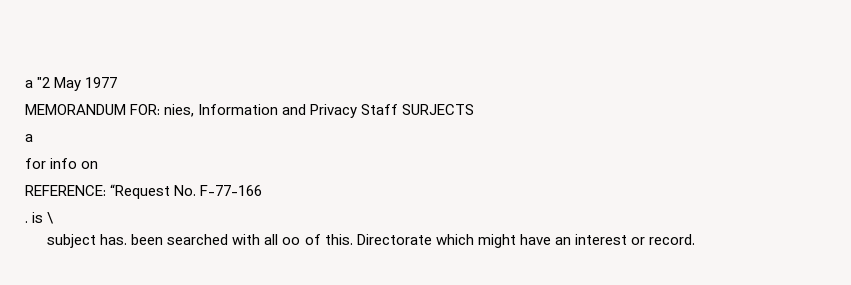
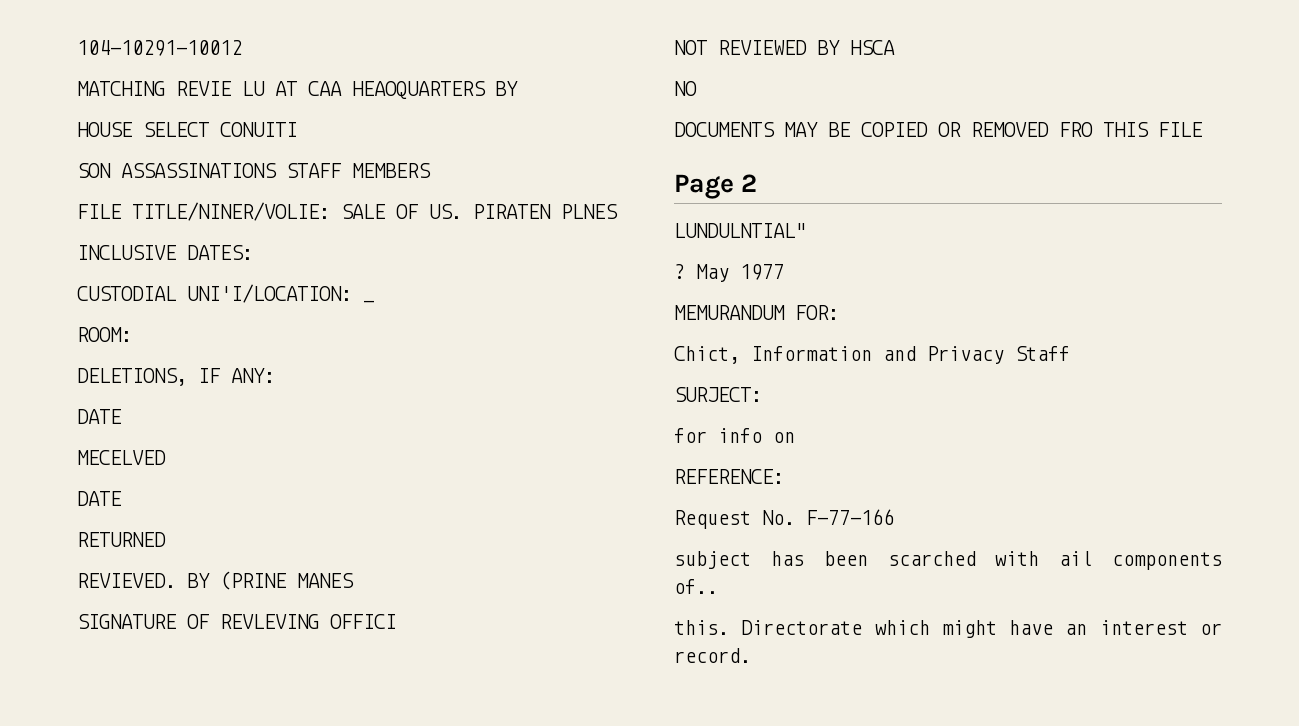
[25,77,51,88] a "2 -> [77,40,242,56] [77,81,518,99] [77,122,297,137] [77,163,431,178] [77,202,618,221] [77,245,253,260] [77,284,374,303] [77,327,132,342] [77,368,275,386] [77,409,121,424] [77,450,166,465] [77,491,121,506] [77,532,166,547] [77,571,354,590] [77,614,396,629] [674,40,895,55] [674,81,697,96] [674,122,1202,137] [674,174,758,199] [674,223,806,238] [674,264,685,279] 104-10291-10012 // MATCHING REVIE LU AT CAA HEAOQUARTERS BY // HOUSE SELECT CONUITI // SON ASSASSINATIONS STAFF MEMBERS // FILE TITLE/NINER/VOLIE: SALE OF US. PIRATEN PLNES // INCLUSIVE DATES: // CUSTODIAL UNI'I/LOCATION: _ // ROOM: // DELETIONS, IF ANY: // DATE // MECELVED // DATE // RETURNED // REVIEVED. BY (PRINE MANES // SIGNATURE OF REVLEVING OFFICI // NOT REVIEWED BY HSCA // NO // DOCUMENTS MAY BE COPIED OR REMOVED FRO THIS FILE // Page 2 // LUNDULNTIAL" // ?
[25,104,126,115] MEMORANDUM -> [674,305,785,320] MEMURANDUM
[164,104,195,117] nies, -> [674,346,740,364] // Chict,
[402,104,475,115] [25,134,33,142] SURJECTS // a -> [674,387,762,402] // SURJECT:
[110,184,171,199] “Request -> [674,510,751,529] // Request
[25,212,55,224] [47,234,321,248] . is \ // subject has. been searched with all oo of -> [674,551,1222,570] [674,579,718,594] subject has been scarched with ail components of.. //

